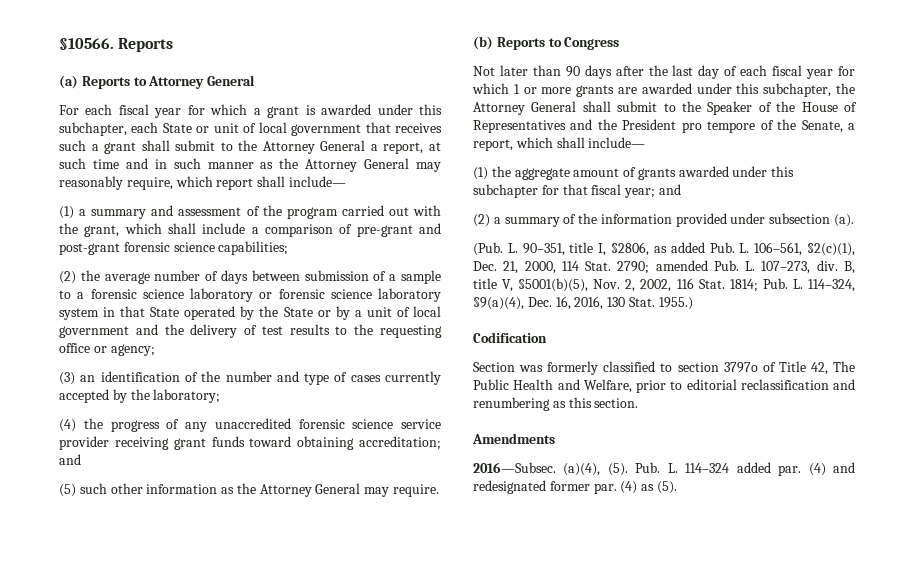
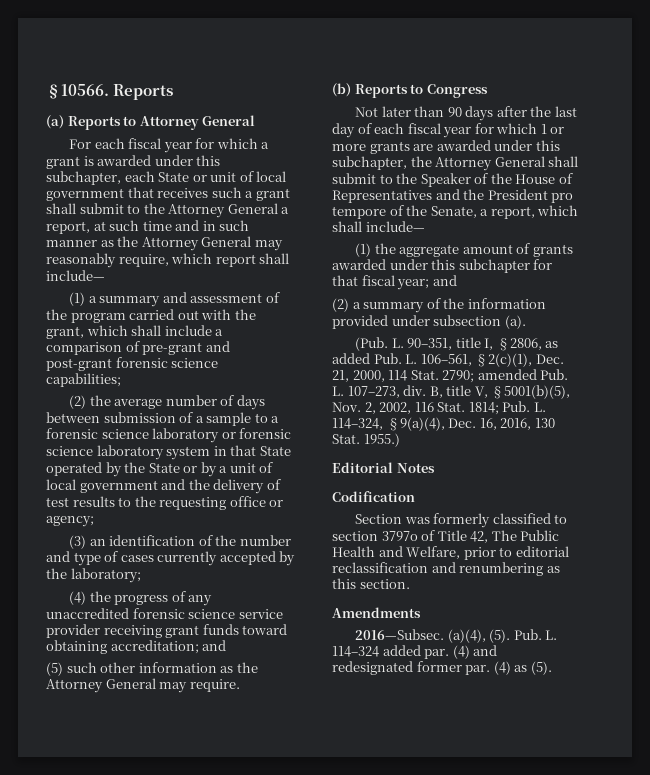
(693, 303) none -> [332,462,435,473] // Editorial Notes

